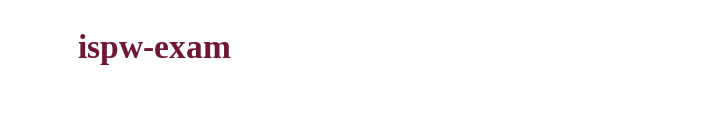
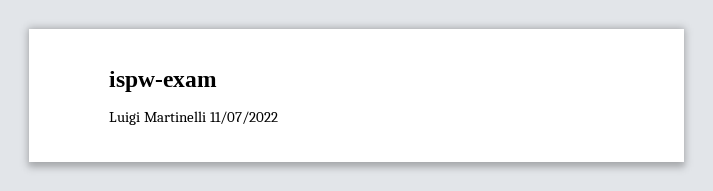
(231, 49) none -> [109,111,278,125] // Luigi Martinelli 11/07/2022

